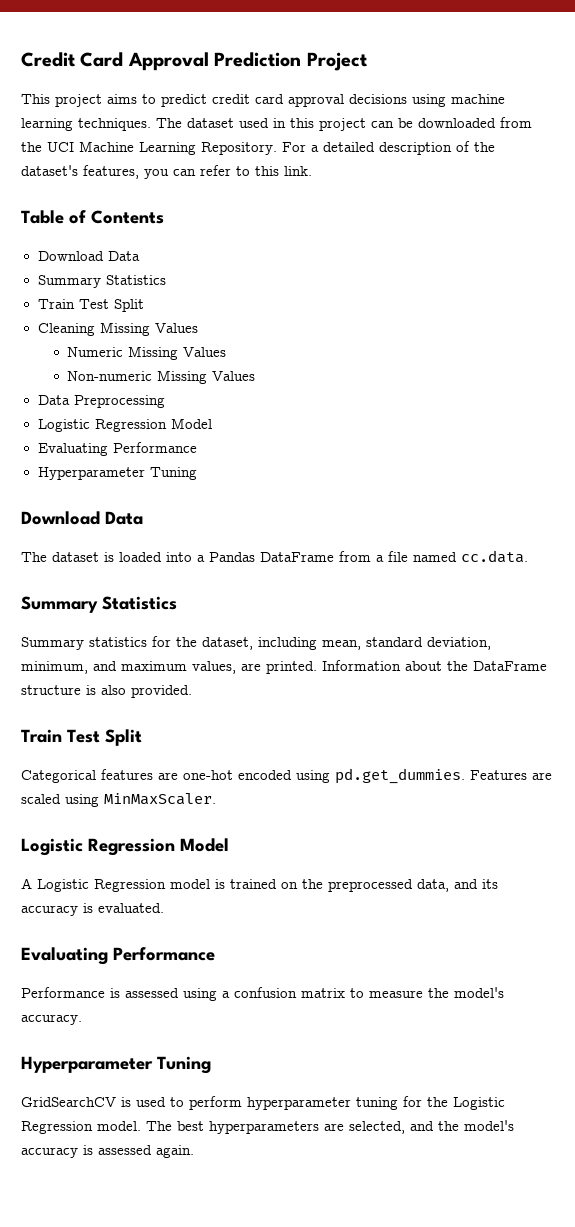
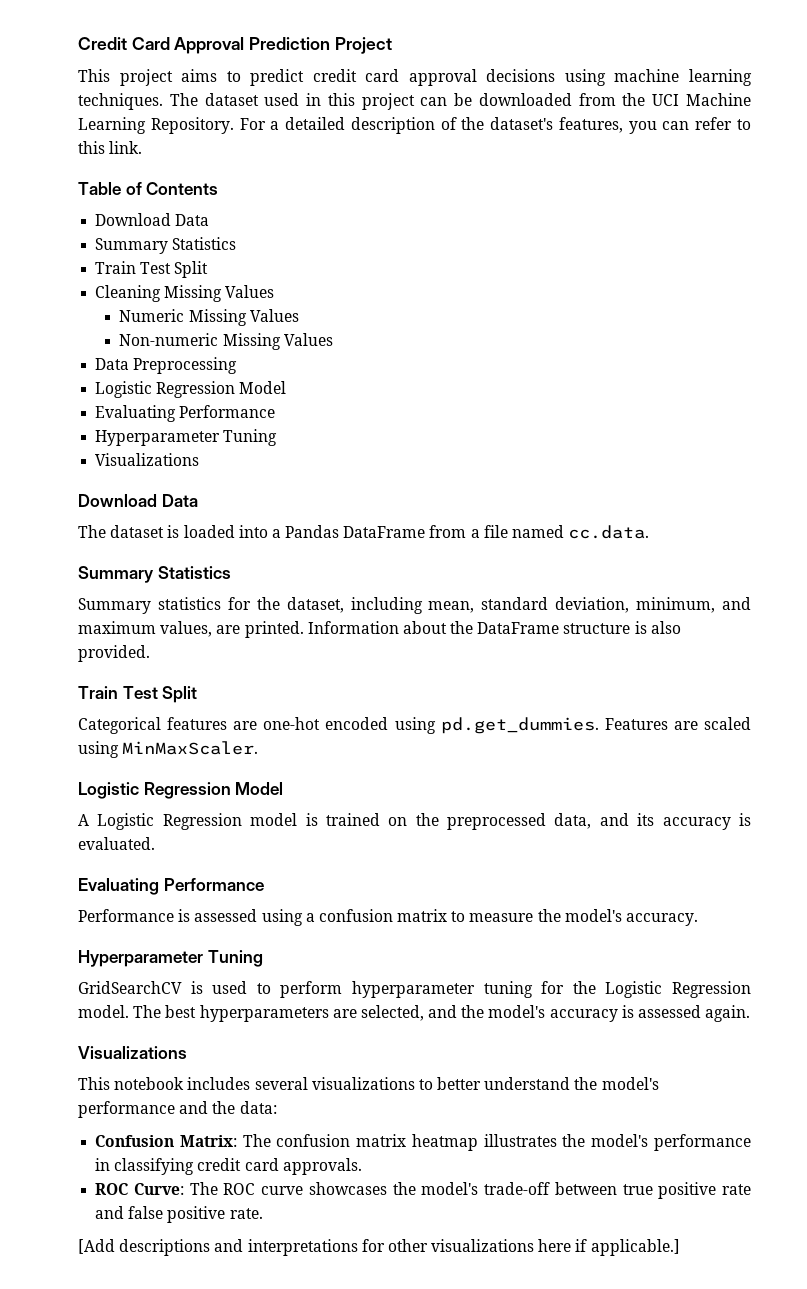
(197, 473) none -> [95,453,200,466] // Visualizations
(194, 1151) none -> [78,1046,187,1059] [78,1077,659,1090] [78,1101,277,1118] [95,1134,752,1151] [95,1158,362,1175] [95,1182,751,1199] [95,1206,263,1223] [78,1239,680,1256] // Visualizations // This notebook includes several visualizations to better understand the model's performance and the data: // Confusion Matrix: The confusion matrix heatmap illustrates the model's performance in classifying credit card approvals. // ROC Curve: The ROC curve showcases the model's trade-off between true positive rate and false positive rate. // [Add descriptions and interpretations for other visualizations here if applicable.]

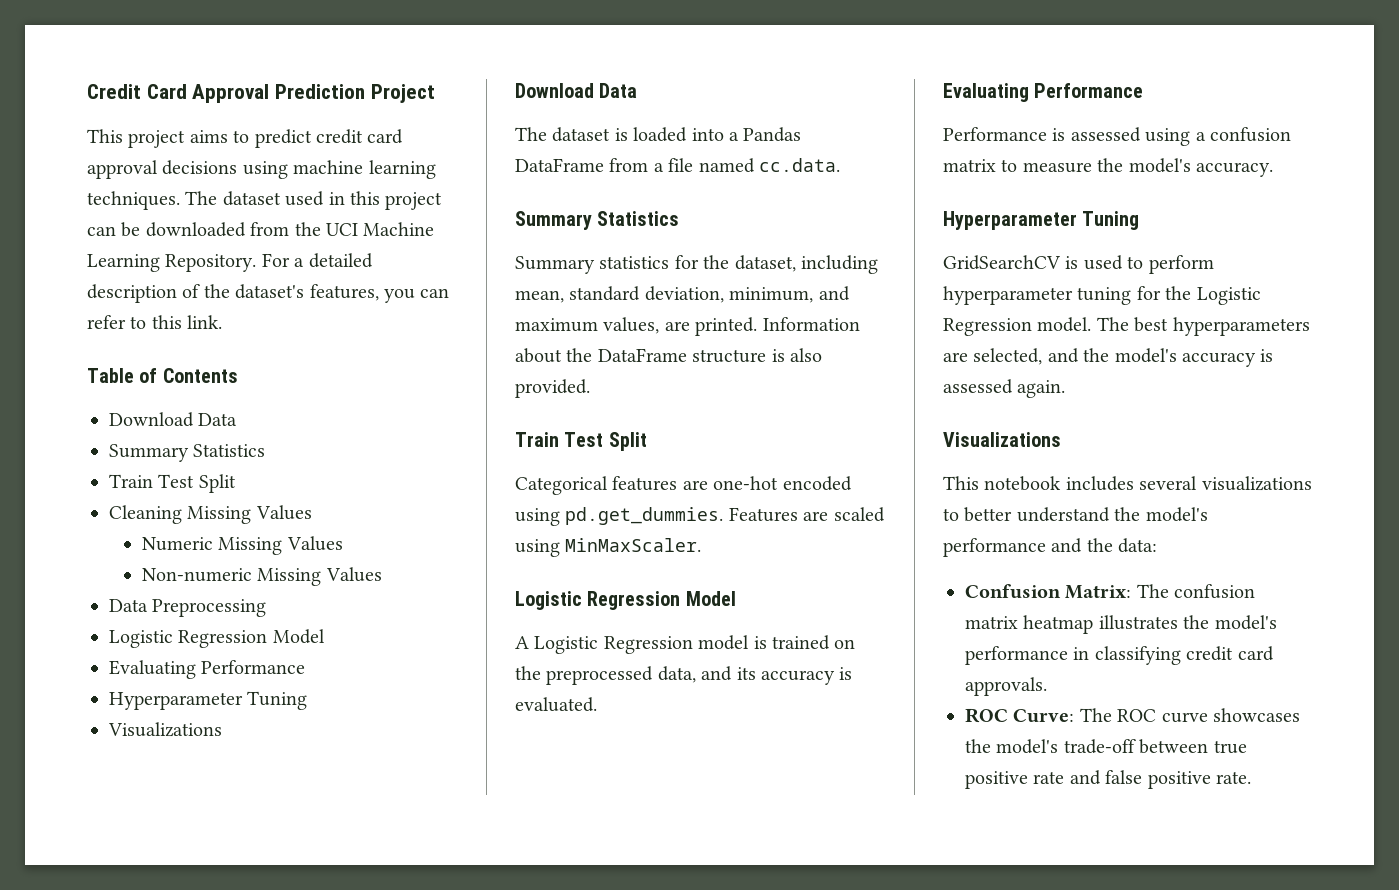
[78,1239,680,1256] // [Add descriptions and interpretations for other visualizations here if applicable.] -> (1251, 777) none

